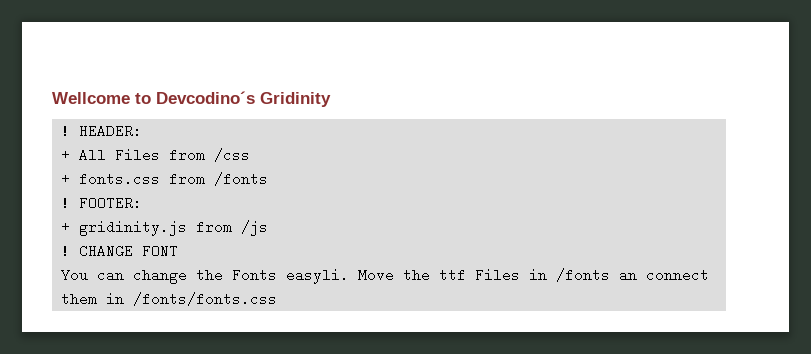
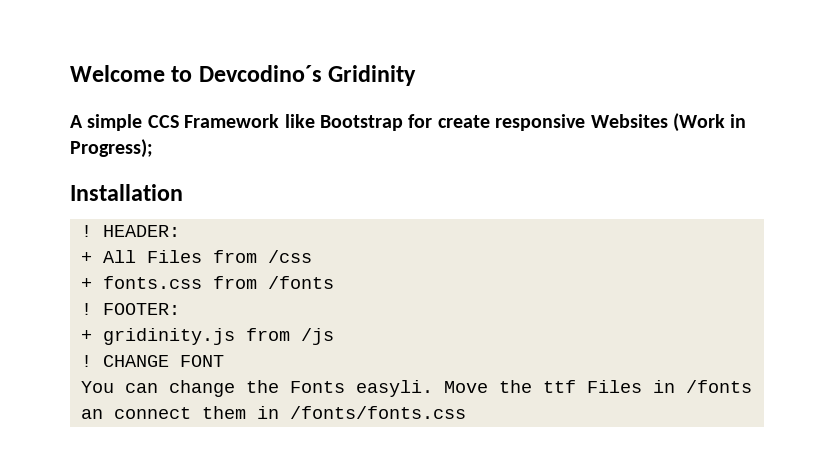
[52,92,130,104] Wellcome -> [70,65,165,82] Welcome
(331, 99) none -> [70,113,747,132] [70,139,153,158] [70,184,183,201] // A simple CCS Framework like Bootstrap for create responsive Websites (Work in Progress); // Installation

